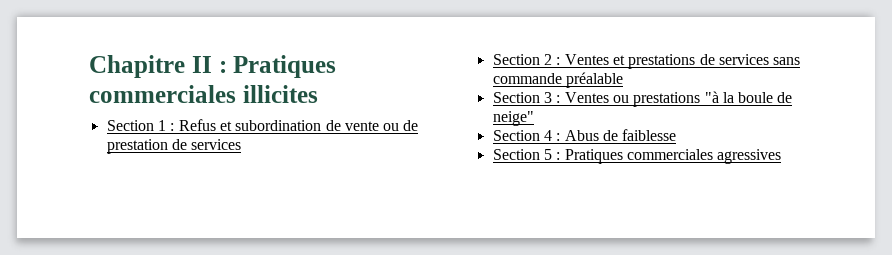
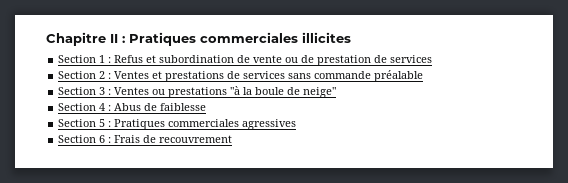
(782, 156) none -> [58,135,233,143] // Section 6 : Frais de recouvrement

